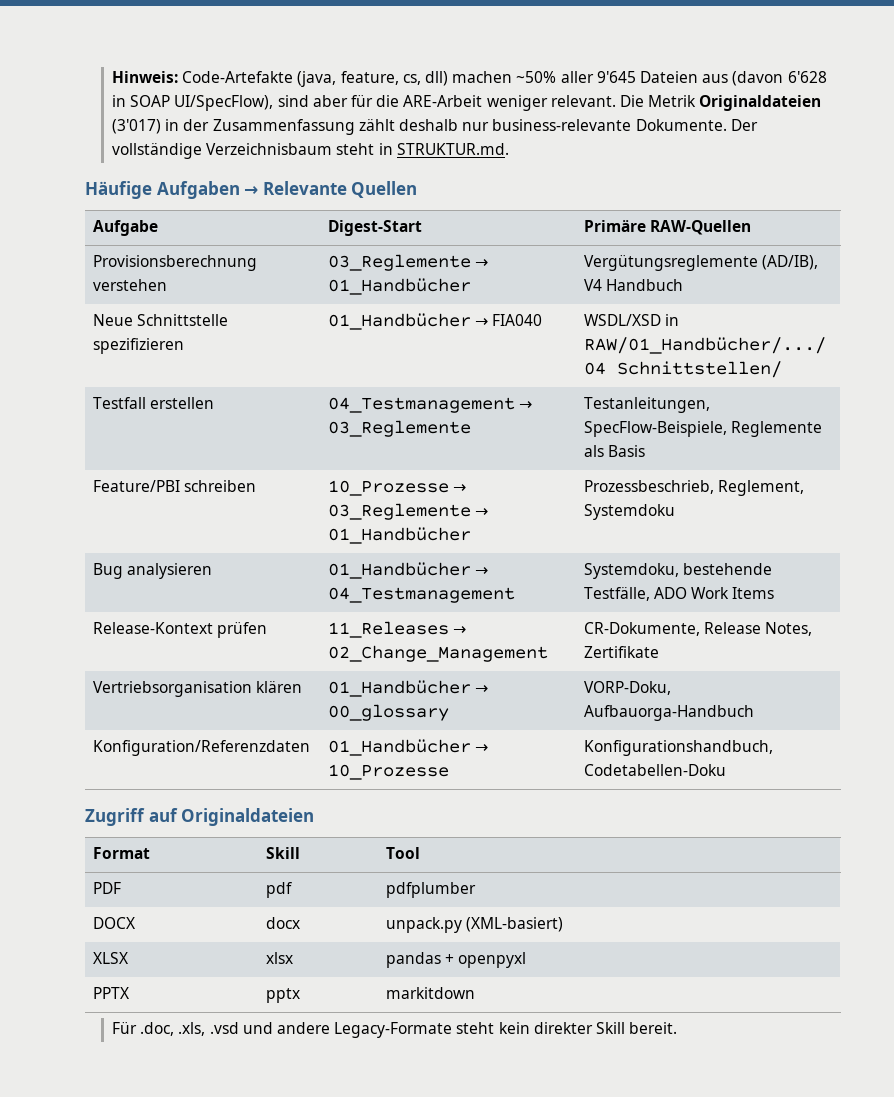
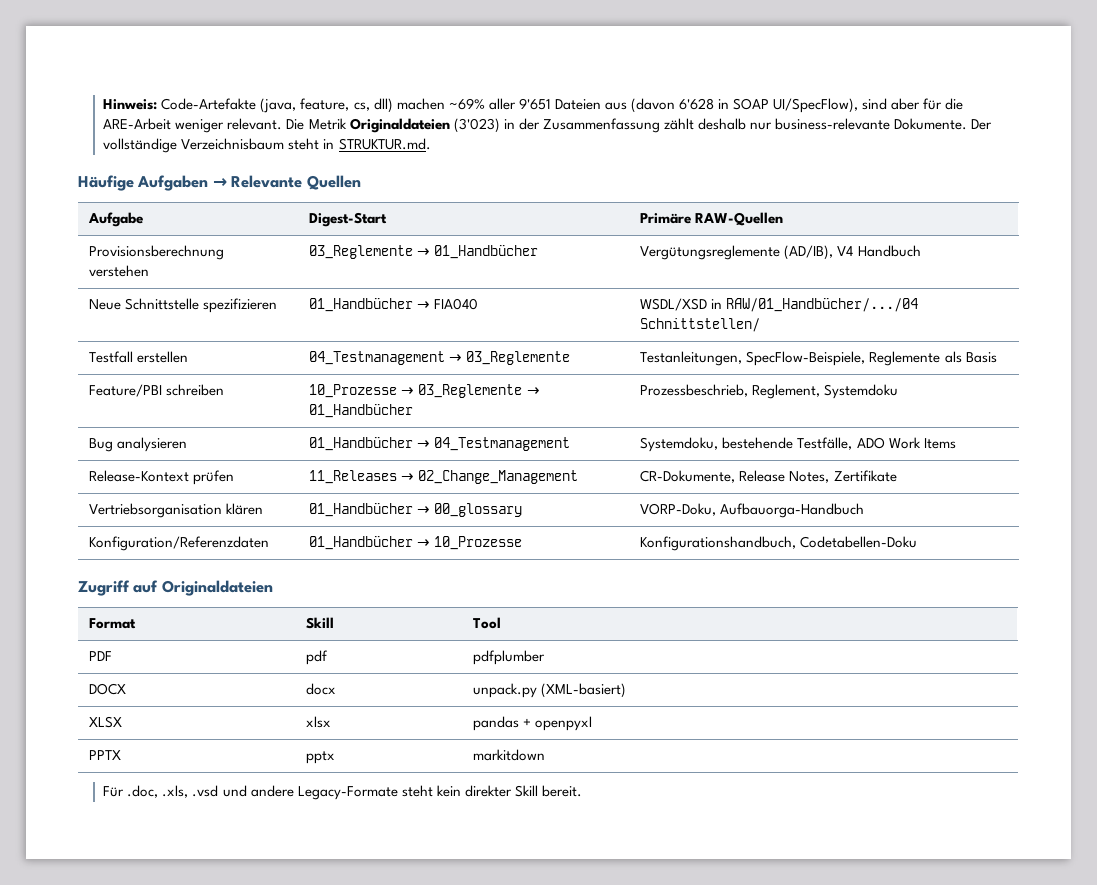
[516,71,636,83] ~50% aller 9'645 -> [448,98,551,110] ~69% aller 9'651
[112,119,162,134] (3'017) -> [453,118,500,133] (3'023)

